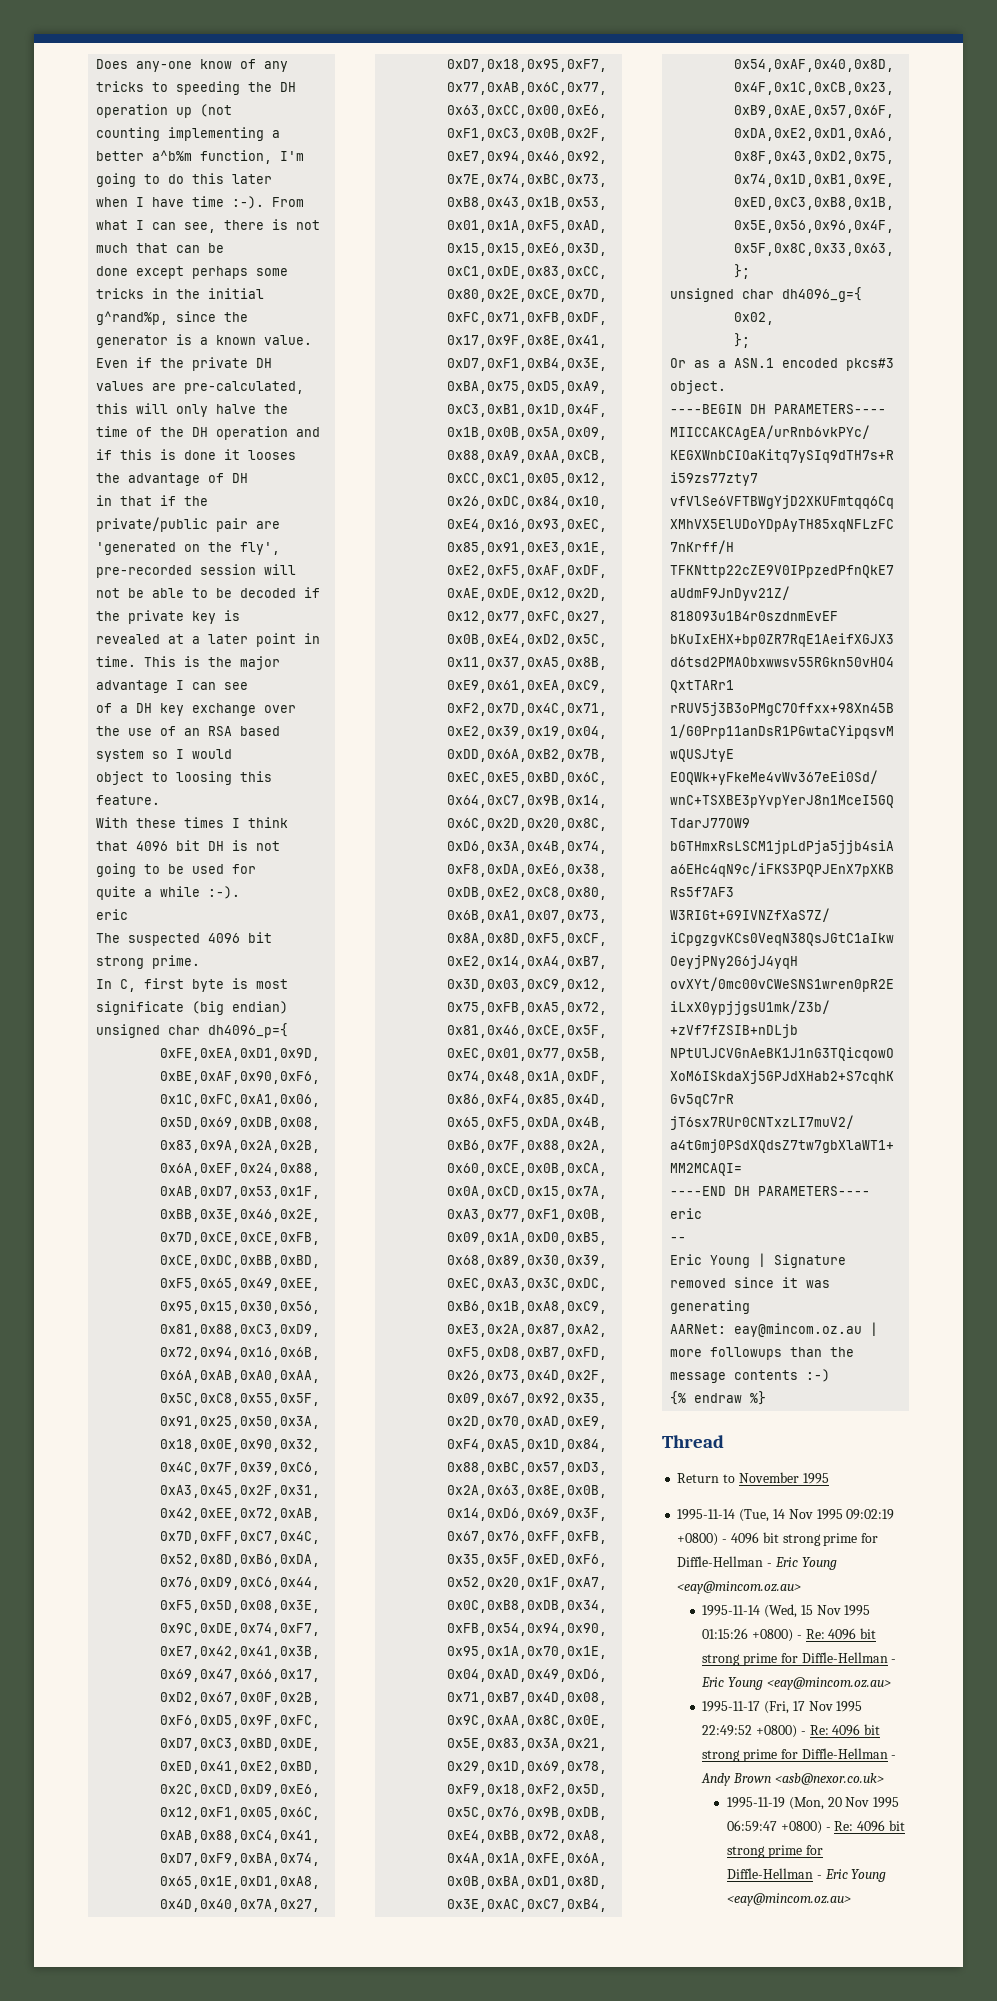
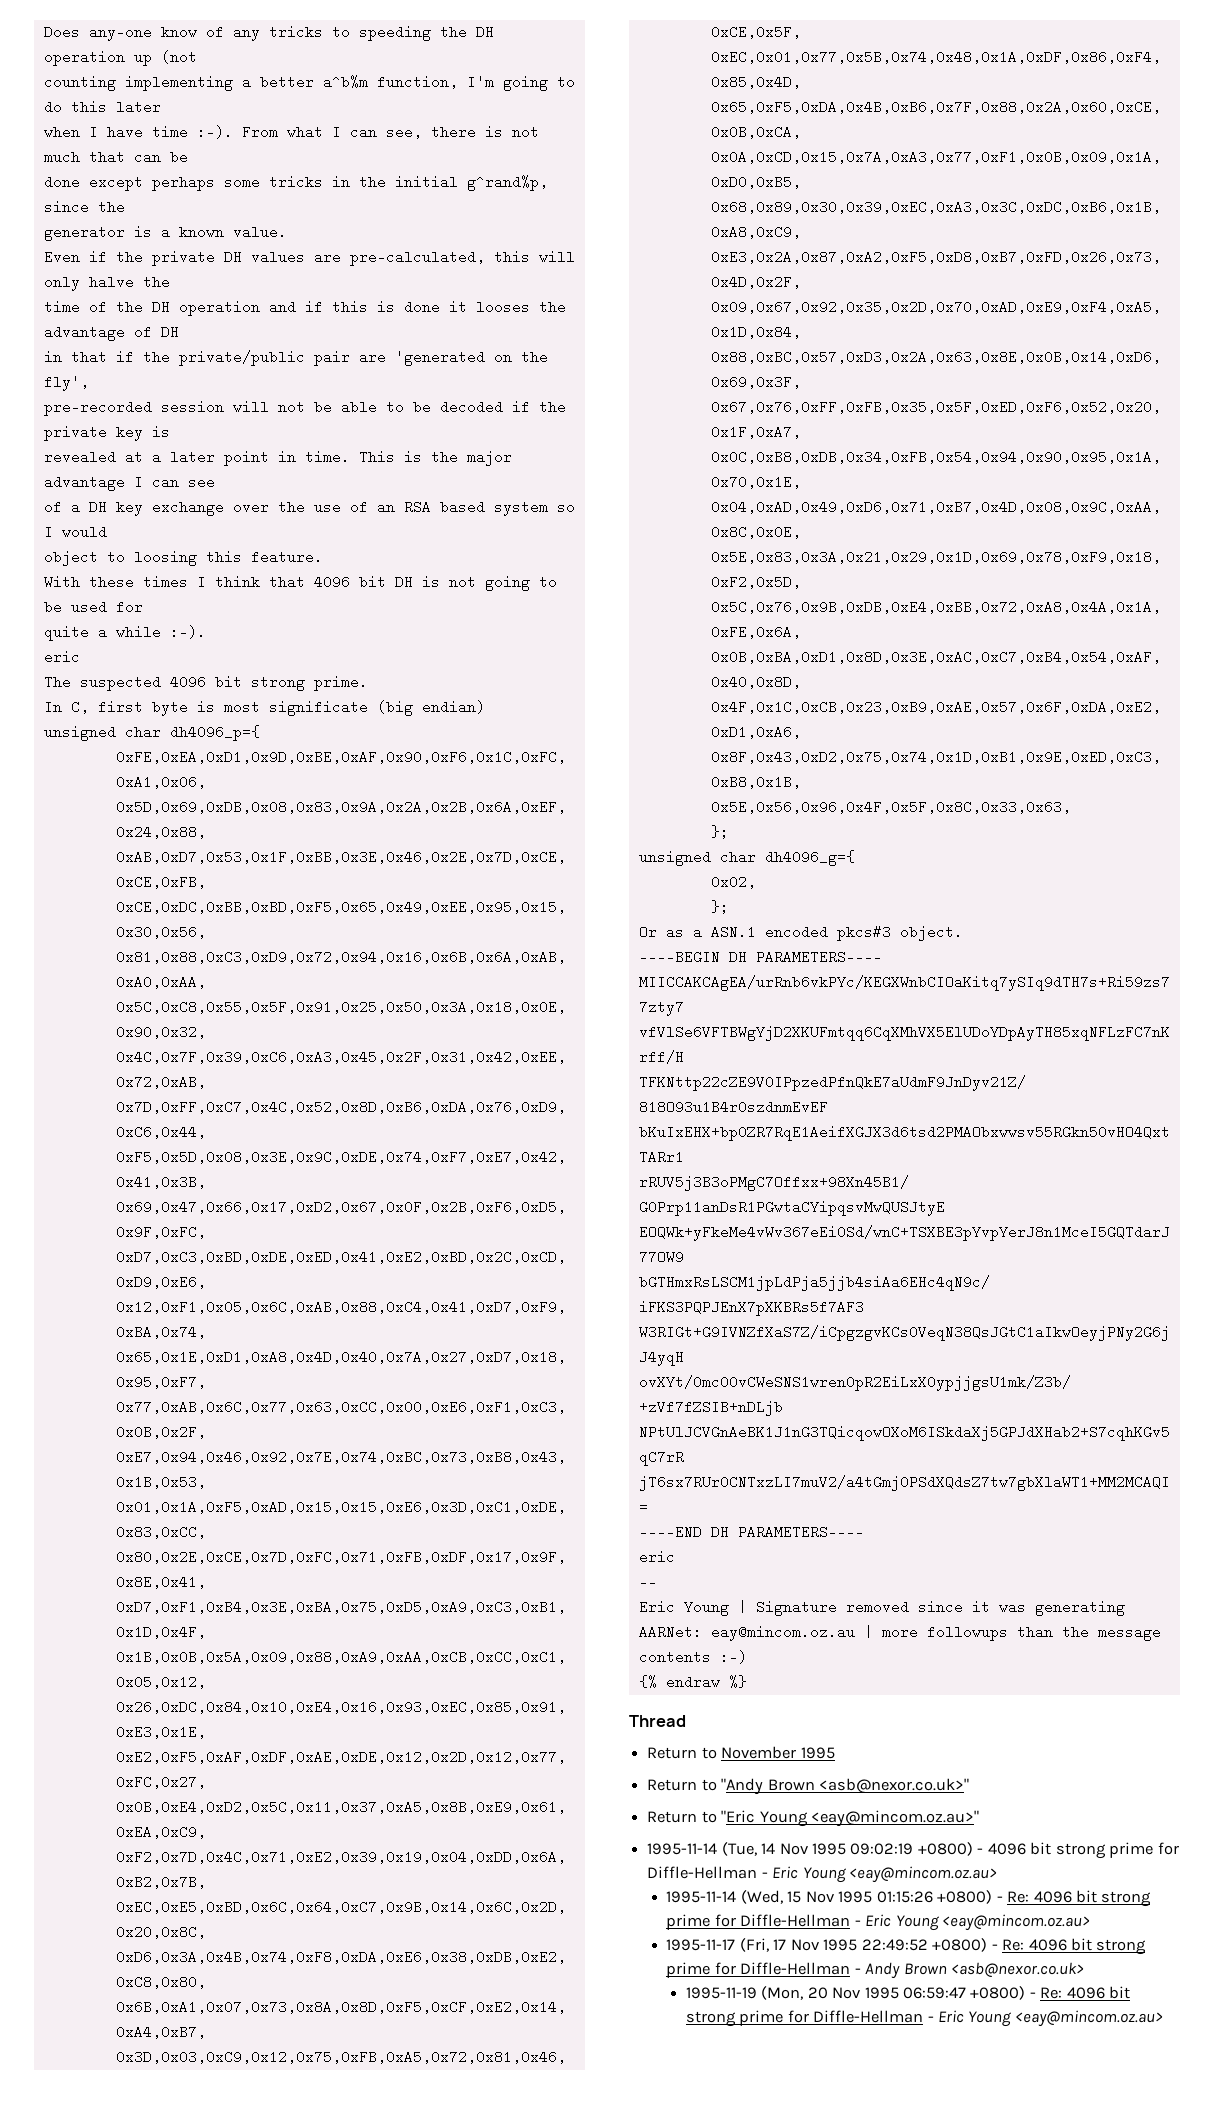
(829, 1478) none -> [647,1778,969,1795] [647,1810,979,1827] // Return to "Andy Brown <asb@nexor.co.uk>" // Return to "Eric Young <eay@mincom.oz.au>"

